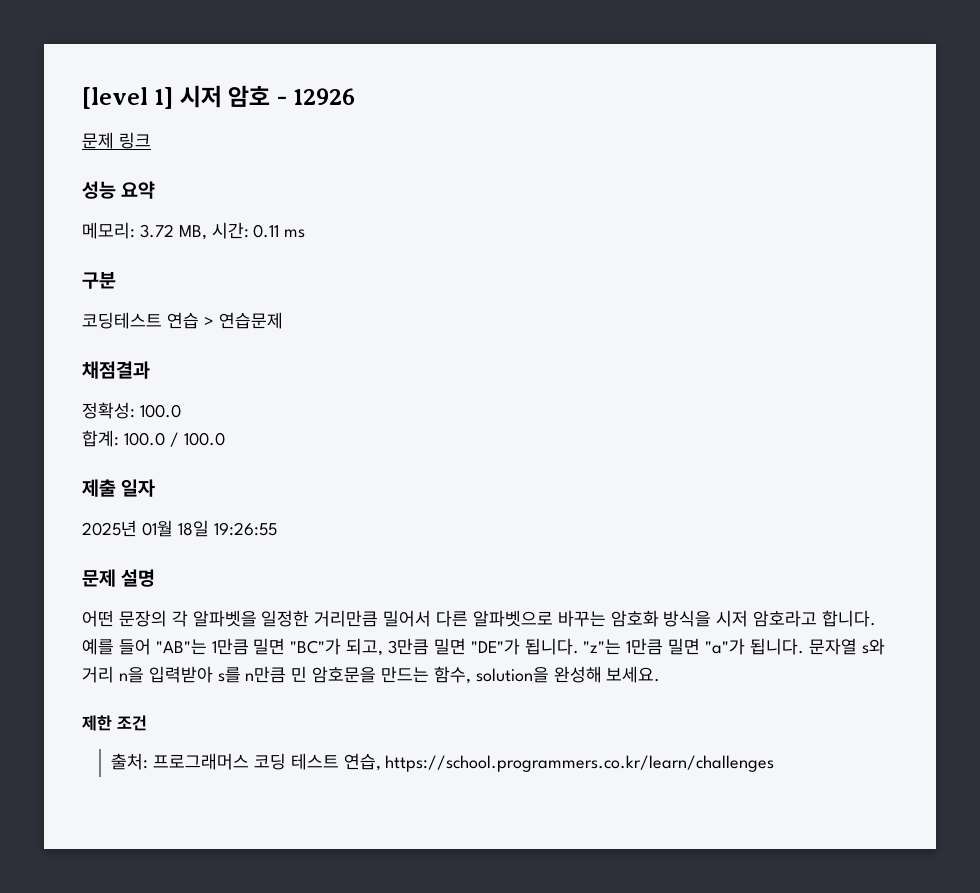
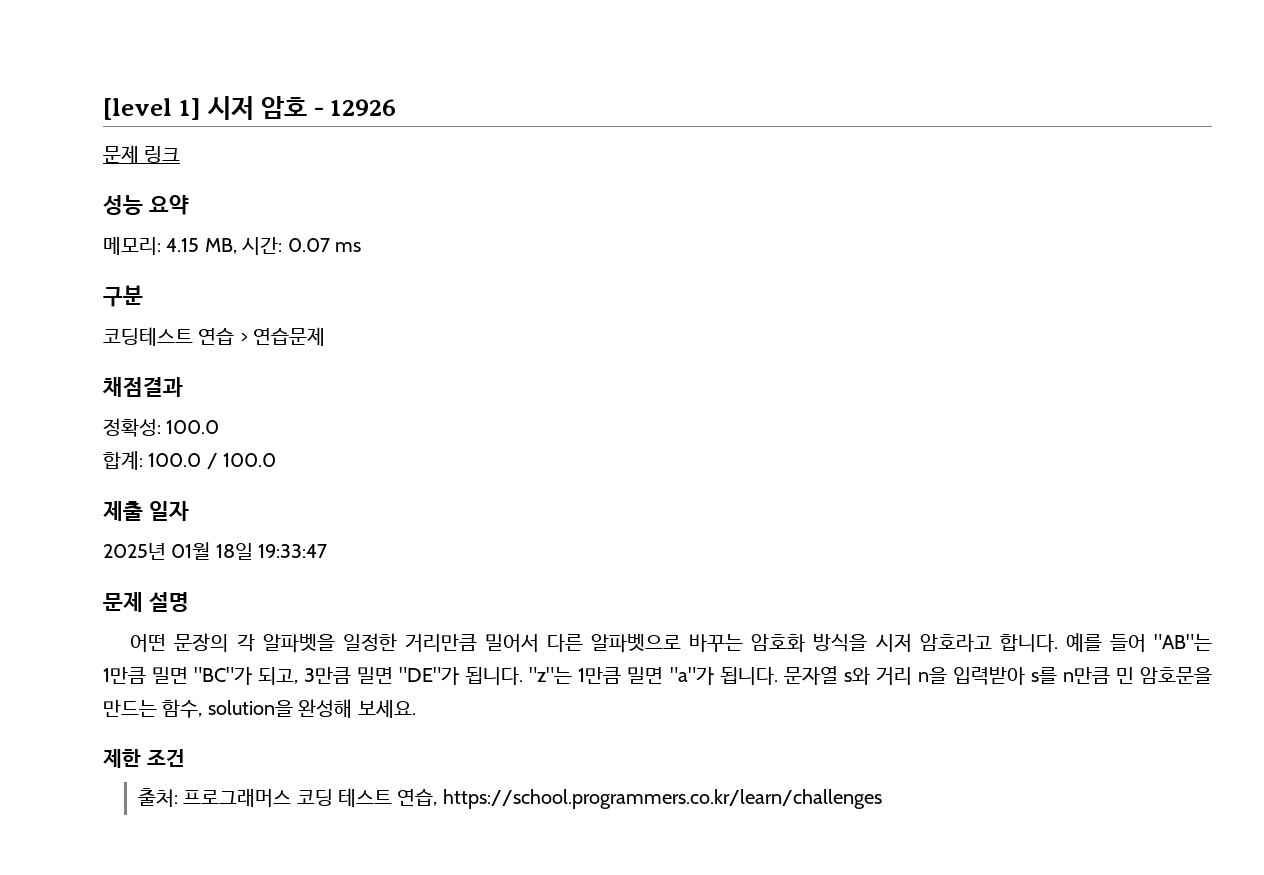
[139,224,174,238] 3.72 -> [166,238,200,252] 4.15
[253,224,280,238] 0.11 -> [287,238,330,252] 0.07
[213,522,277,536] 19:26:55 -> [258,544,328,558] 19:33:47

